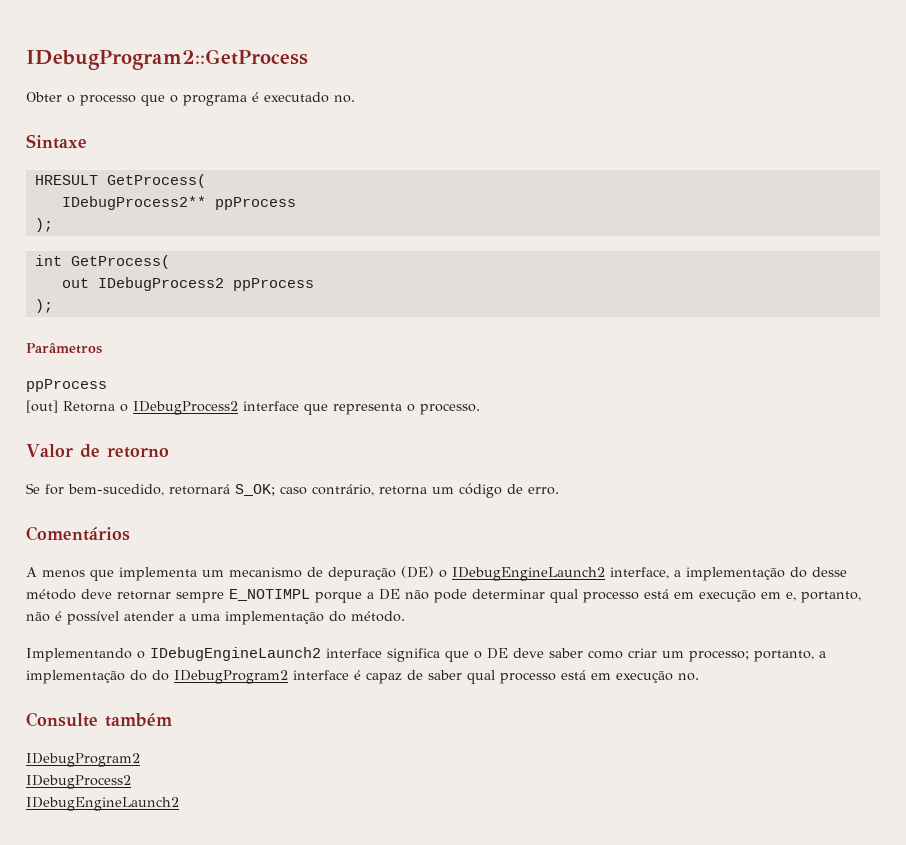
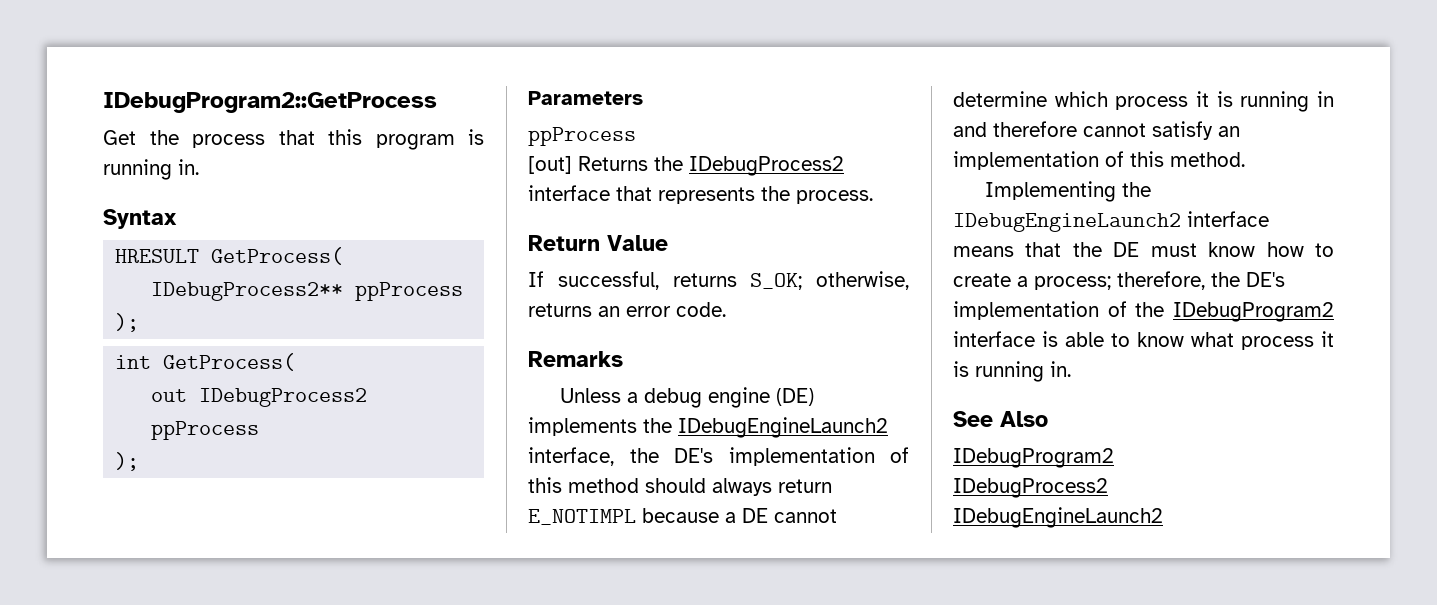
[26,92,355,106] [26,134,87,149] Obter o processo que o programa é executado no. // Sintaxe -> [103,129,484,150] [103,159,199,180] [103,209,177,229] Get the process that this program is running in. // Syntax
[26,343,102,354] Parâmetros -> [528,91,643,105] Parameters
[63,401,480,415] [26,444,169,458] [26,483,559,498] [26,526,130,541] [26,566,847,581] [26,589,861,603] [26,611,405,625] [26,647,826,662] [26,670,699,684] [26,712,172,727] Retorna o IDebugProcess2 interface que representa o processo. // Valor de retorno // Se for bem-sucedido, retornará S_OK; caso contrário, retorna um código de erro. // Comentários // A menos que implementa um mecanismo de depuração (DE) o IDebugEngineLaunch2 interface, a implementação do desse método deve retornar sempre E_NOTIMPL porque a DE não pode determinar qual processo está em execução em e, portanto, não é possível atender a uma implementação do método. // Implementando o IDebugEngineLaunch2 interface significa que o DE deve saber como criar um processo; portanto, a implementação do do IDebugProgram2 interface é capaz de saber qual processo está em execução no. // Consulte também -> [578,156,844,176] [528,185,873,204] [528,235,668,251] [528,271,909,290] [528,302,726,317] [528,351,623,367] [560,387,815,408] [528,417,888,438] [528,447,909,466] [528,477,832,496] [528,508,837,525] [953,91,1334,112] [953,121,1240,140] [953,151,1245,170] [985,181,1152,202] [953,211,1269,232] [953,242,1334,257] [953,271,1285,290] [953,301,1334,322] [953,331,1334,350] [953,361,1071,382] [953,411,1048,427] Returns the IDebugProcess2 interface that represents the process. // Return Value // If successful, returns S_OK; otherwise, returns an error code. // Remarks // Unless a debug engine (DE) implements the IDebugEngineLaunch2 interface, the DE's implementation of this method should always return E_NOTIMPL because a DE cannot determine which process it is running in and therefore cannot satisfy an implementation of this method. // Implementing the IDebugEngineLaunch2 interface means that the DE must know how to create a process; therefore, the DE's implementation of the IDebugProgram2 interface is able to know what process it is running in. // See Also

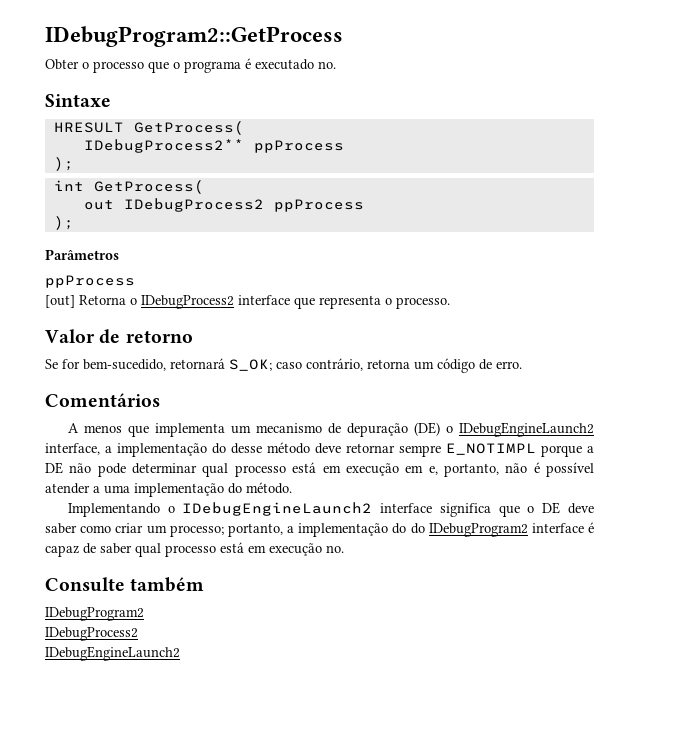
[103,129,484,150] [103,159,199,180] [103,209,177,229] Get the process that this program is running in. // Syntax -> [45,58,336,73] [45,94,111,107] Obter o processo que o programa é executado no. // Sintaxe
[528,91,643,105] Parameters -> [45,249,119,260] Parâmetros
[578,156,844,176] [528,185,873,204] [528,235,668,251] [528,271,909,290] [528,302,726,317] [528,351,623,367] [560,387,815,408] [528,417,888,438] [528,447,909,466] [528,477,832,496] [528,508,837,525] [953,91,1334,112] [953,121,1240,140] [953,151,1245,170] [985,181,1152,202] [953,211,1269,232] [953,242,1334,257] [953,271,1285,290] [953,301,1334,322] [953,331,1334,350] [953,361,1071,382] [953,411,1048,427] Returns the IDebugProcess2 interface that represents the process. // Return Value // If successful, returns S_OK; otherwise, returns an error code. // Remarks // Unless a debug engine (DE) implements the IDebugEngineLaunch2 interface, the DE's implementation of this method should always return E_NOTIMPL because a DE cannot determine which process it is running in and therefore cannot satisfy an implementation of this method. // Implementing the IDebugEngineLaunch2 interface means that the DE must know how to create a process; therefore, the DE's implementation of the IDebugProgram2 interface is able to know what process it is running in. // See Also -> [79,295,450,309] [45,329,193,344] [45,358,522,373] [45,393,160,407] [67,422,594,437] [45,442,594,457] [45,462,594,477] [45,482,292,497] [67,502,595,517] [45,522,594,537] [45,542,344,557] [45,577,205,592] Retorna o IDebugProcess2 interface que representa o processo. // Valor de retorno // Se for bem-sucedido, retornará S_OK; caso contrário, retorna um código de erro. // Comentários // A menos que implementa um mecanismo de depuração (DE) o IDebugEngineLaunch2 interface, a implementação do desse método deve retornar sempre E_NOTIMPL porque a DE não pode determinar qual processo está em execução em e, portanto, não é possível atender a uma implementação do método. // Implementando o IDebugEngineLaunch2 interface significa que o DE deve saber como criar um processo; portanto, a implementação do do IDebugProgram2 interface é capaz de saber qual processo está em execução no. // Consulte também

